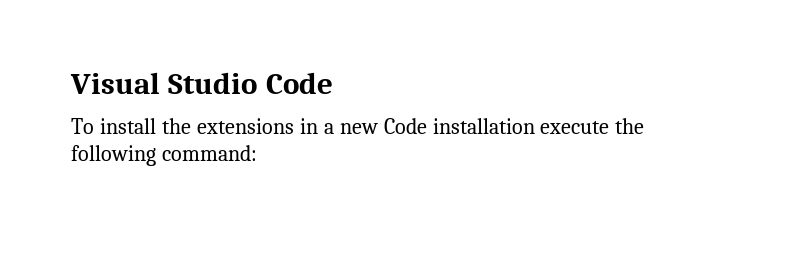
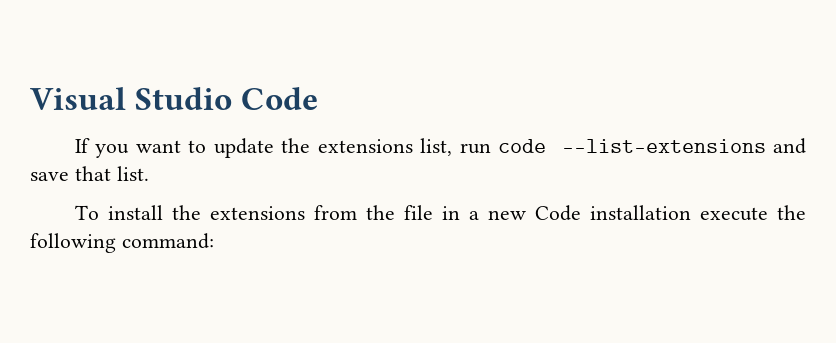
(333, 83) none -> [74,138,807,158] [30,166,149,181] // If you want to update the extensions list, run code --list-extensions and save that list.
(294, 126) none -> [313,205,433,220] from the file

